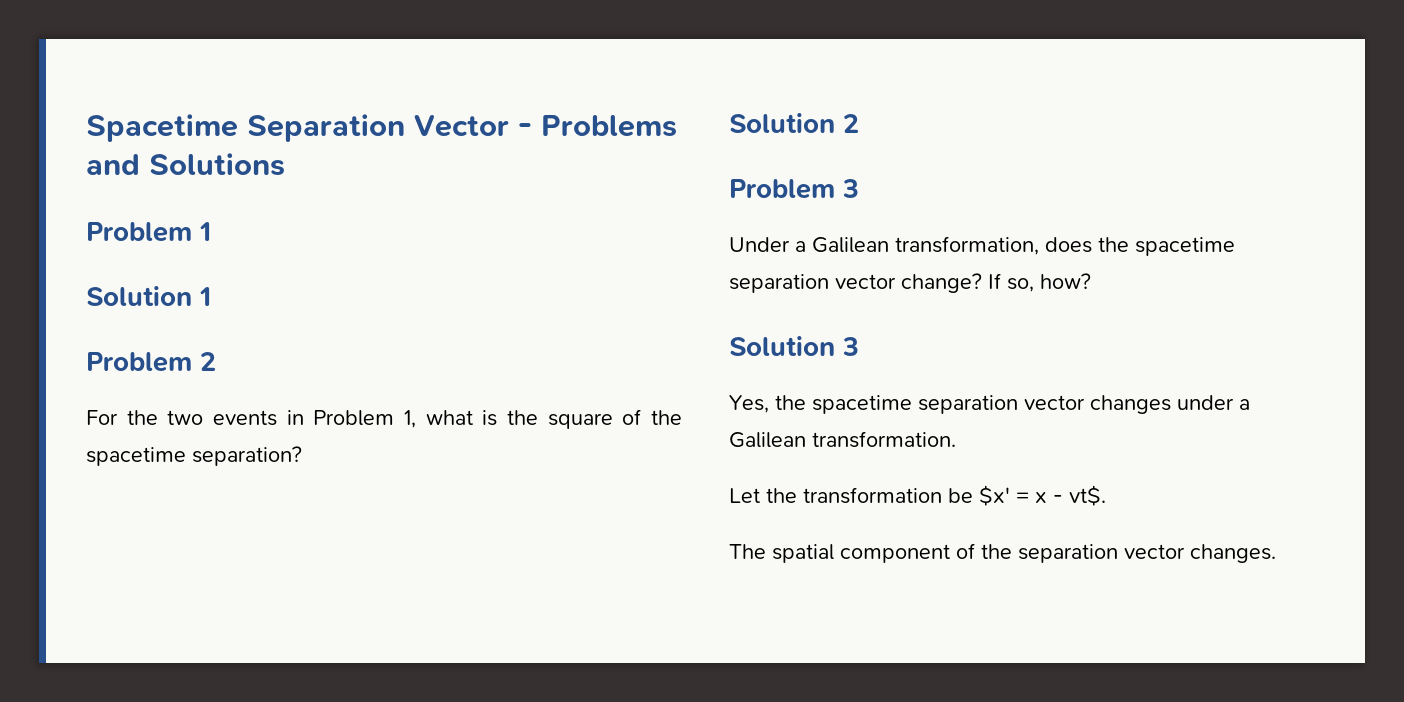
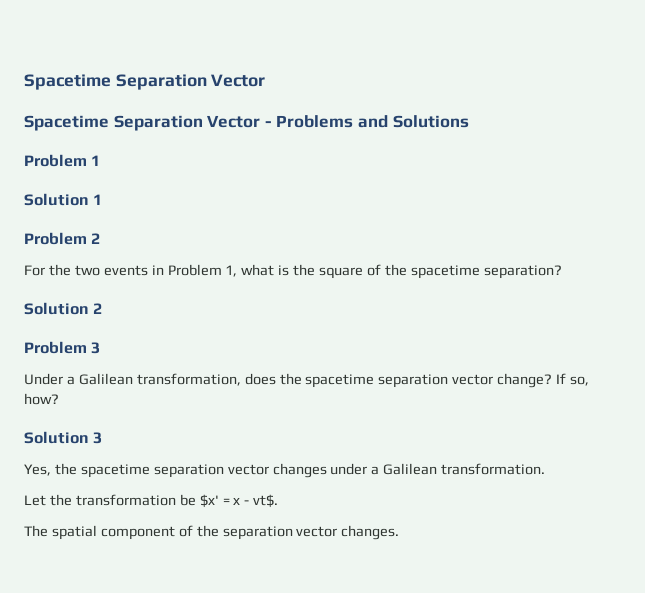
[86,114,509,142] Spacetime Separation Vector -> [24,74,266,90] [24,115,261,131] Spacetime Separation Vector // Spacetime Separation Vector

